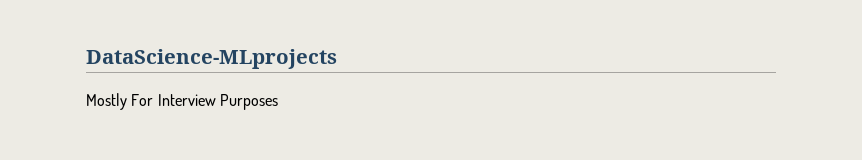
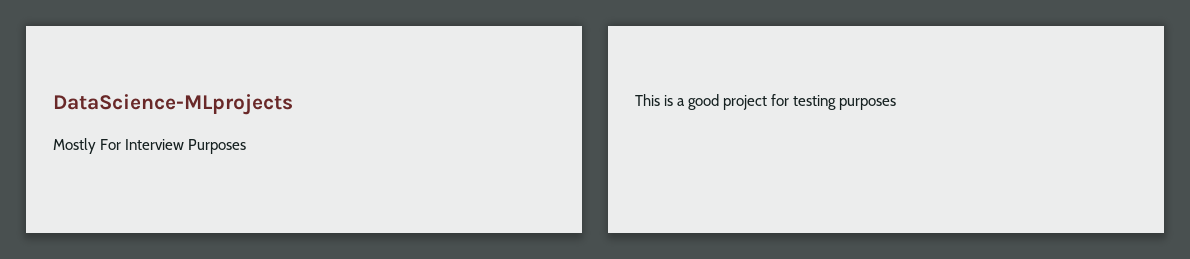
(278, 102) none -> [635,94,897,110] // This is a good project for testing purposes

